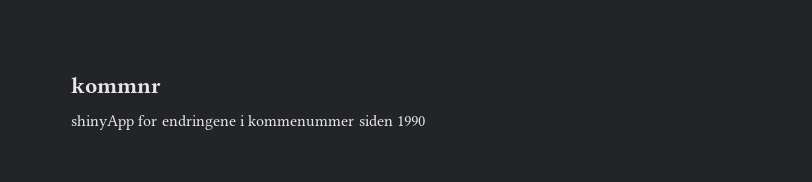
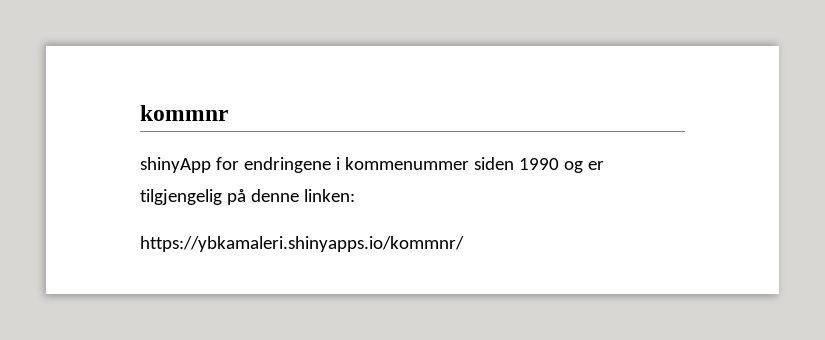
(425, 121) none -> [563,161,604,173] [140,189,355,205] [140,236,464,252] og er tilgjengelig på denne linken: // https://ybkamaleri.shinyapps.io/kommnr/

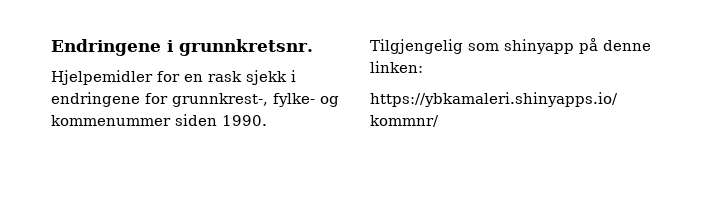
[140,105,228,121] [140,157,604,173] [140,189,222,205] kommnr // shinyApp for endringene i kommenummer siden 1990 og er tilgjengelig -> [51,39,313,56] [51,70,296,85] [51,92,339,107] [51,114,267,126] [370,39,574,54] Endringene i grunnkretsnr. // Hjelpemidler for en rask sjekk i endringene for grunnkrest-, fylke- og kommenummer siden 1990. Tilgjengelig som shinyapp

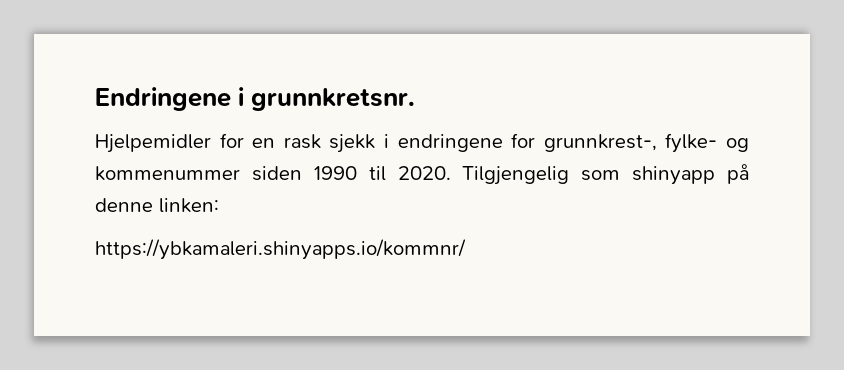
[222,115,267,126] 1990. -> [313,166,451,181] 1990 til 2020.

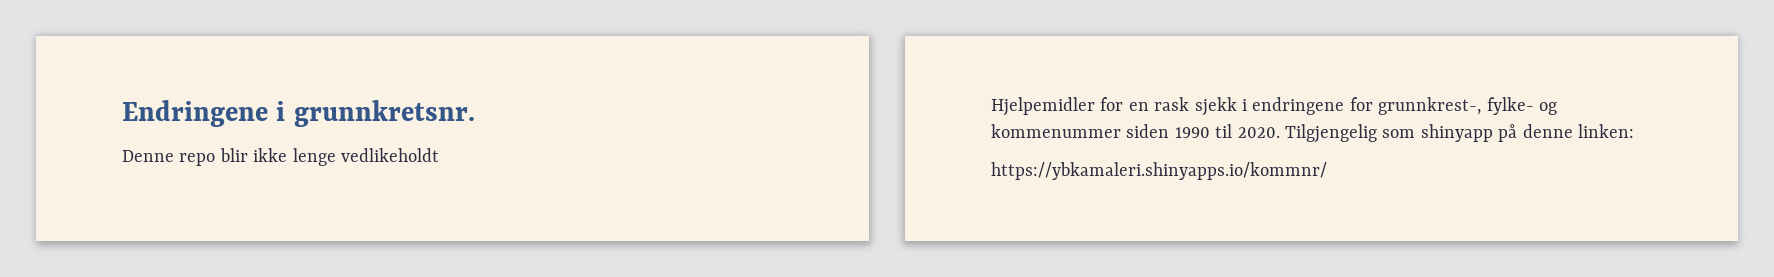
(416, 99) none -> [122,148,439,166] // Denne repo blir ikke lenge vedlikeholdt

